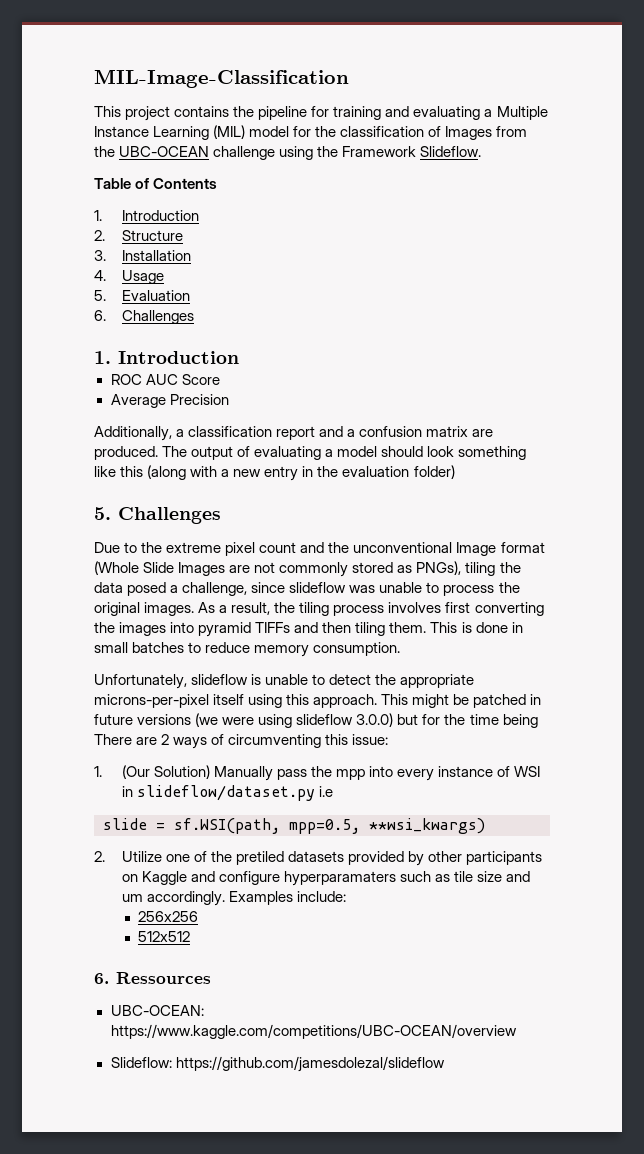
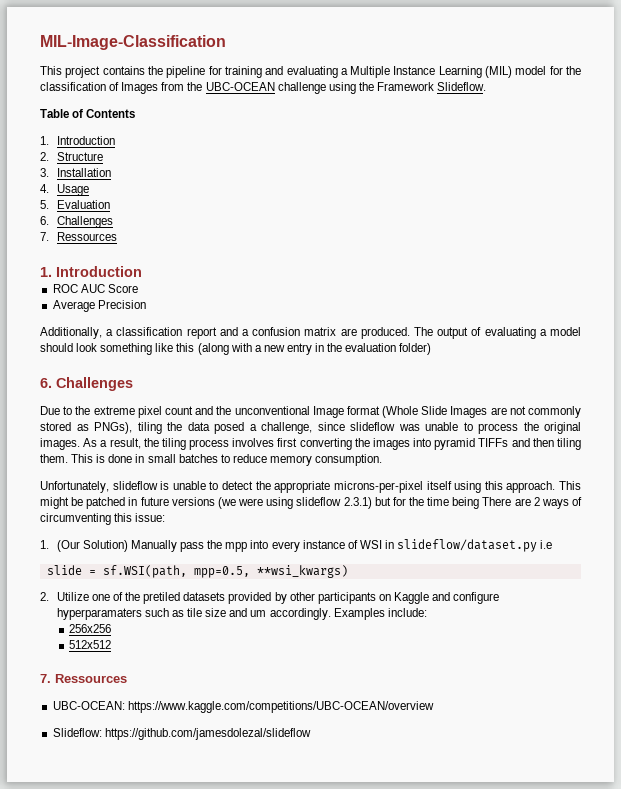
(194, 317) none -> [40,232,117,241] // 7. Ressources
[94,507,111,520] 5. -> [40,378,52,388] 6.
[356,713,394,727] 3.0.0) -> [343,497,372,509] 2.3.1)
[94,973,109,984] 6. -> [40,674,51,683] 7.

